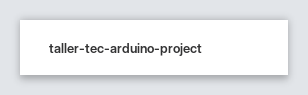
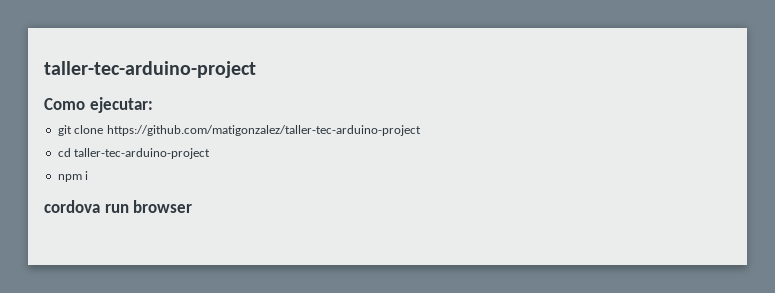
[49,43,202,56] taller-tec-arduino-project -> [44,61,256,78] [44,97,153,113] [57,125,421,136] [57,148,211,159] [57,171,89,182] [44,200,193,213] taller-tec-arduino-project // Como ejecutar: // git clone https://github.com/matigonzalez/taller-tec-arduino-project // cd taller-tec-arduino-project // npm i // cordova run browser

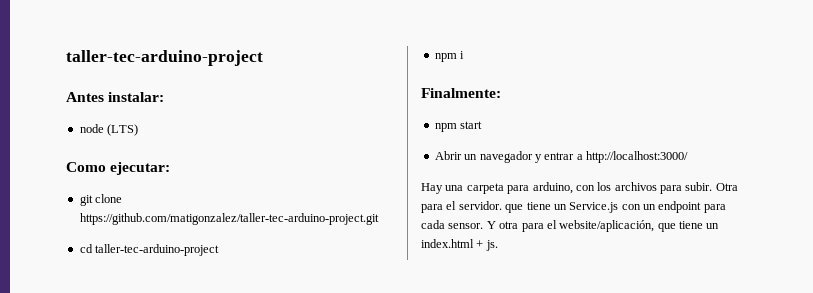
[44,61,256,78] taller-tec-arduino-project -> [66,50,263,66] [66,92,165,102] [79,124,139,136] taller-tec-arduino-project // Antes instalar: // node (LTS)
[106,125,421,136] https://github.com/matigonzalez/taller-tec-arduino-project -> [79,213,379,225] https://github.com/matigonzalez/taller-tec-arduino-project.git
[44,200,193,213] cordova run browser -> [421,88,501,98] [434,121,483,132] [434,151,688,163] [421,182,738,194] [421,201,726,213] [421,220,720,232] [421,239,498,251] Finalmente: // npm start // Abrir un navegador y entrar a http://localhost:3000/ // Hay una carpeta para arduino, con los archivos para subir. Otra para el servidor. que tiene un Service.js con un endpoint para cada sensor. Y otra para el website/aplicación, que tiene un index.html + js.

